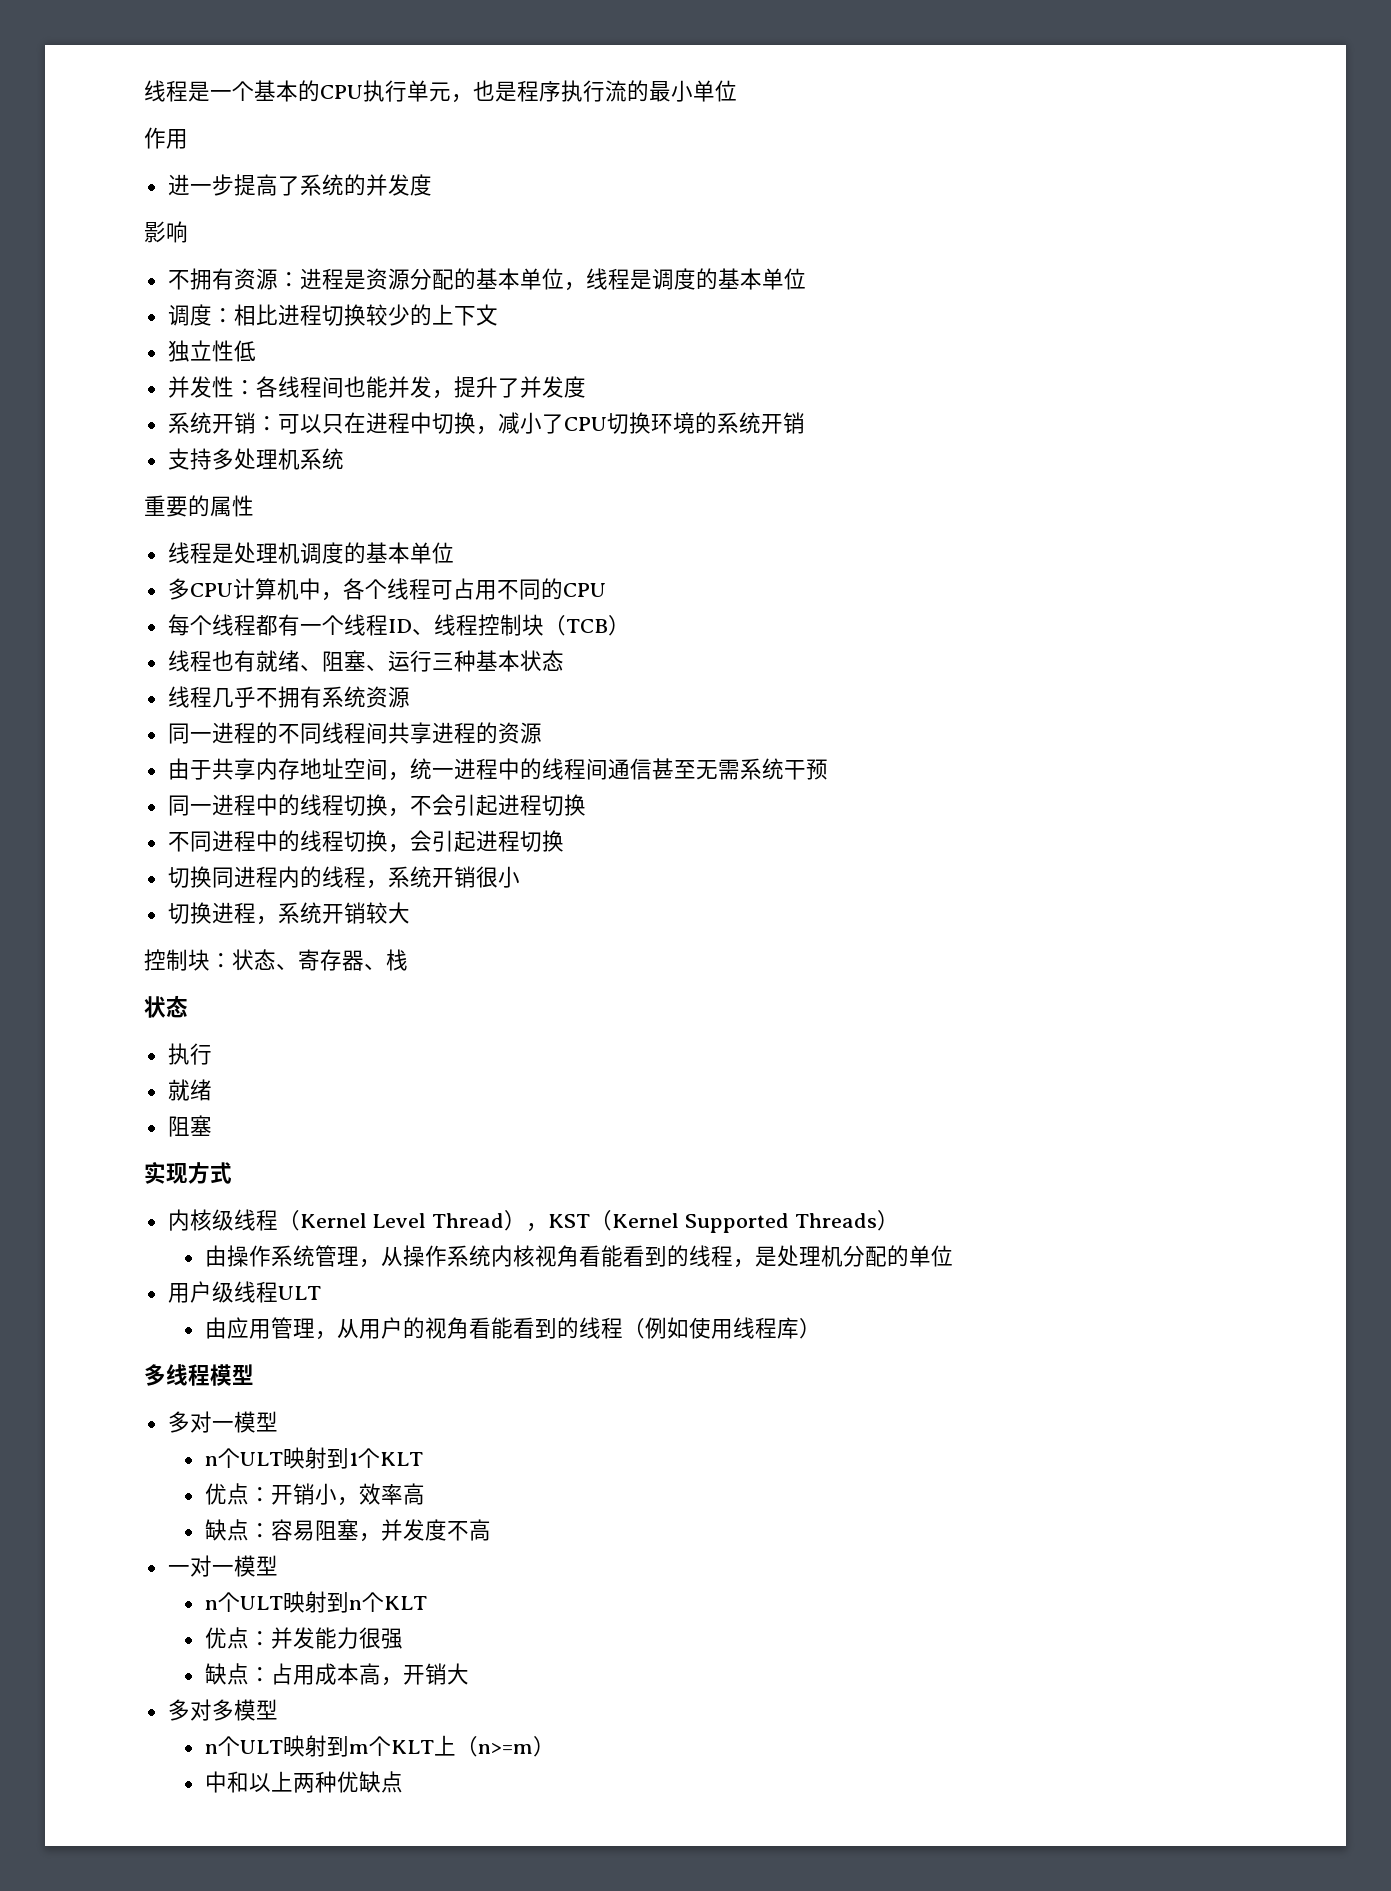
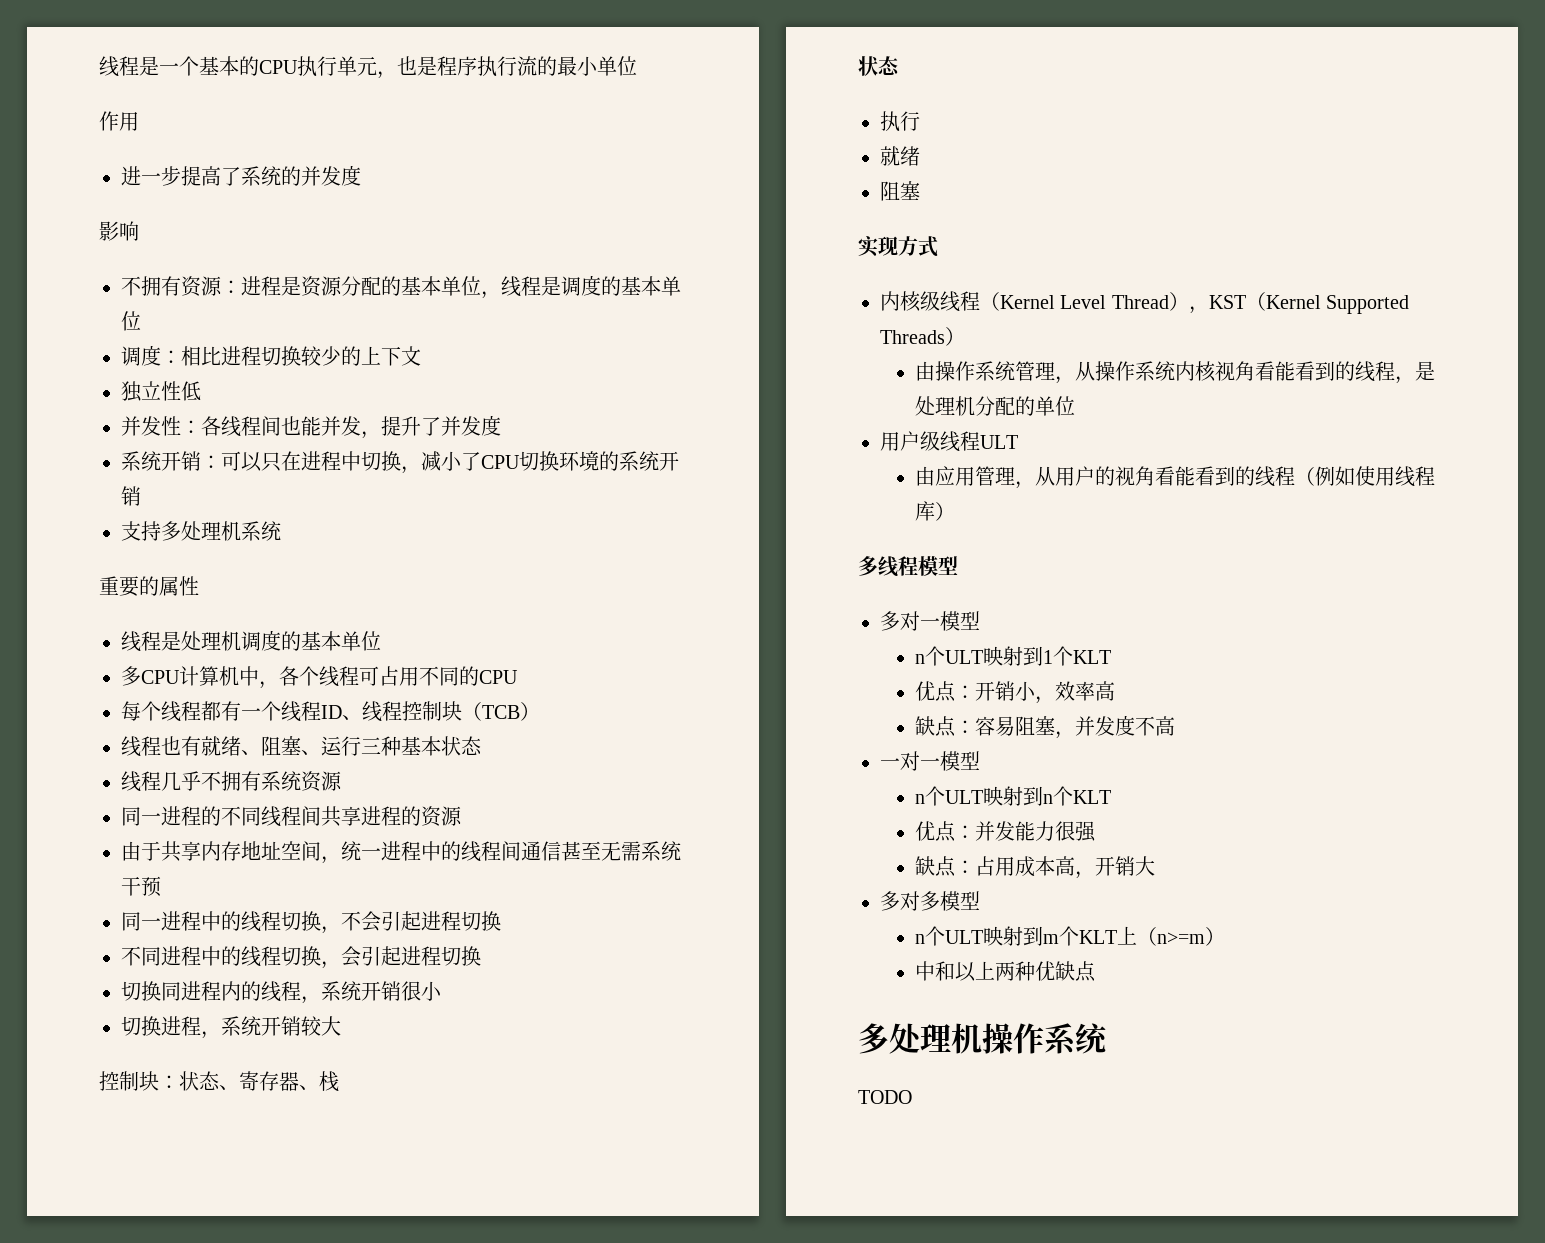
(403, 1782) none -> [858,1023,1108,1055] [858,1090,912,1104] // 多处理机操作系统 // TODO

